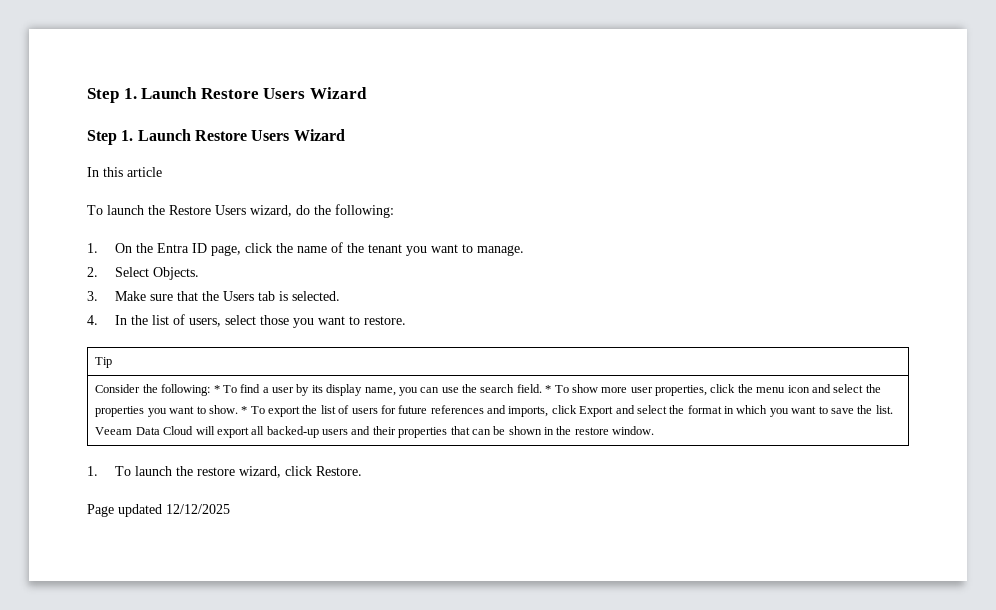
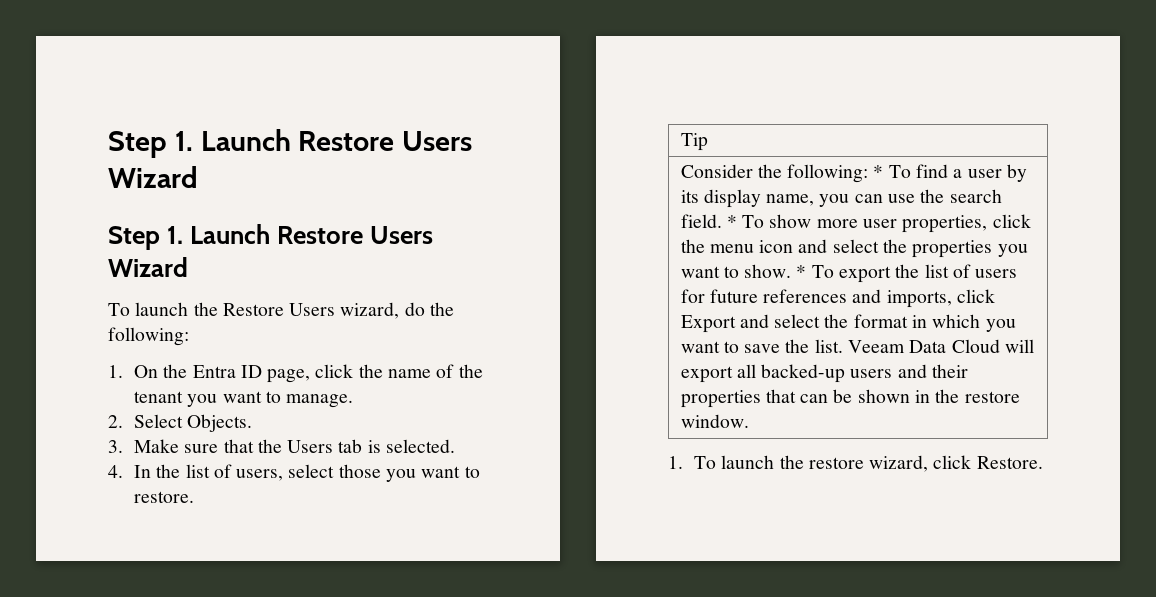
[87,167,162,177] // In this article -> (188, 267) none
[87,504,230,517] // Page updated 12/12/2025 -> (1043, 462) none

